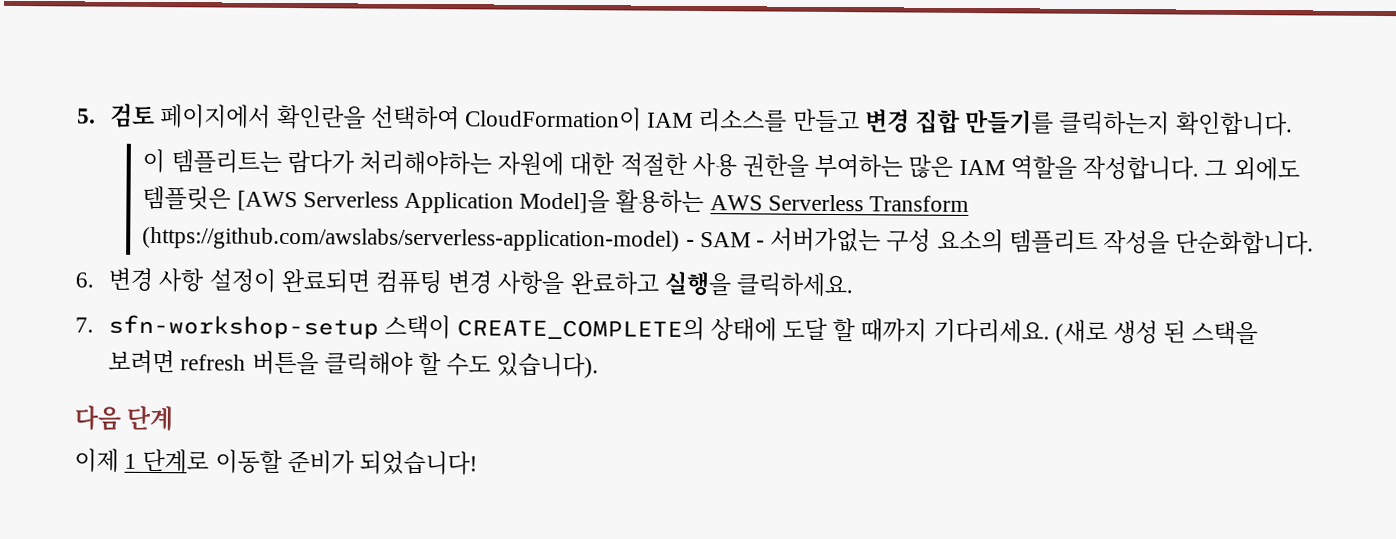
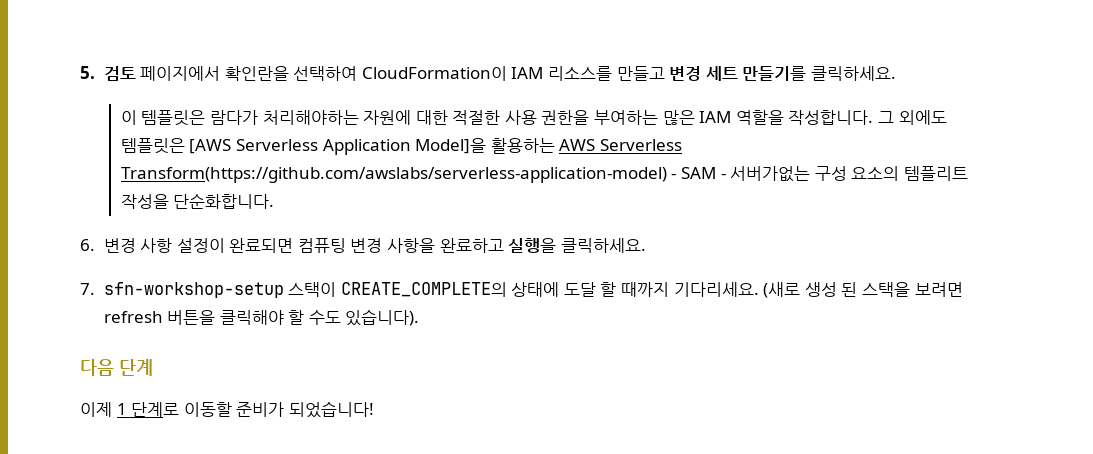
[915,109,1293,137] 집합 만들기를 클릭하는지 확인합니다. -> [705,66,896,81] 세트 만들기를 클릭하세요.
[170,149,282,174] 템플리트는 -> [141,110,206,126] 템플릿은
[869,195,970,212] [142,226,681,252] Transform (https://github.com/awslabs/serverless-application-model) -> [120,167,667,183] Transform(https://github.com/awslabs/serverless-application-model)

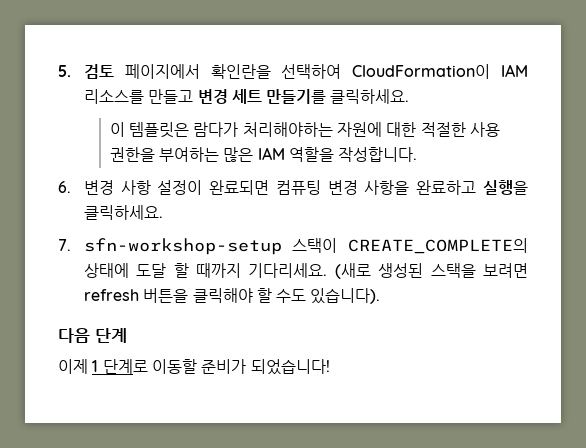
[877,110,947,125] [120,138,682,155] [120,166,968,183] [120,193,275,209] 그 외에도 템플릿은 [AWS Serverless Application Model]을 활용하는 AWS Serverless Transform(https://github.com/awslabs/serverless-application-model) - SAM - 서버가없는 구성 요소의 템플리트 작성을 단순화합니다. -> (418, 154) none
[804,282,858,297] 생성 된 -> [378,263,424,278] 생성된

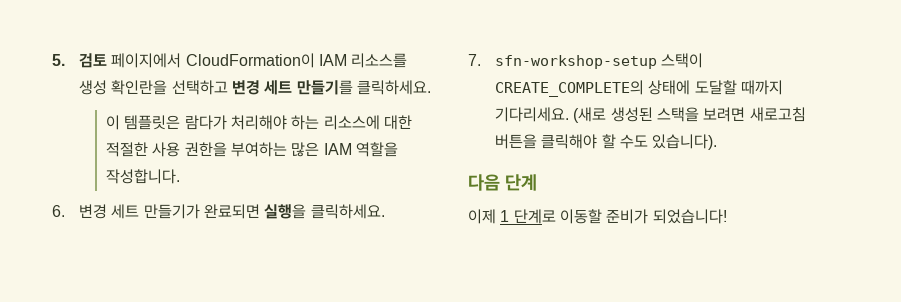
[210,64,342,79] 확인란을 선택하여 -> (182, 60) none
[148,89,194,104] 만들고 -> [79,80,228,95] 생성 확인란을 선택하고
[242,122,383,137] 처리해야하는 자원에 -> [230,115,380,130] 처리해야 하는 리소스에
[120,180,477,195] 사항 설정이 완료되면 컴퓨팅 변경 사항을 완료하고 -> [111,204,260,219] 세트 만들기가 완료되면
[136,263,189,278] 도달 할 -> [694,80,737,95] 도달할
[83,289,139,301] refresh -> [749,107,806,122] 새로고침

